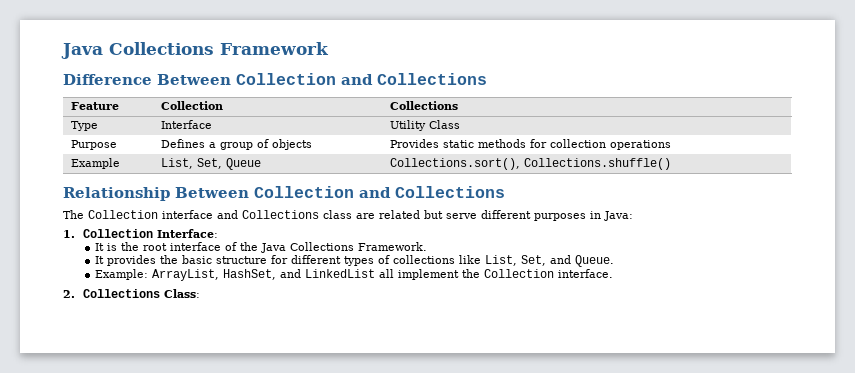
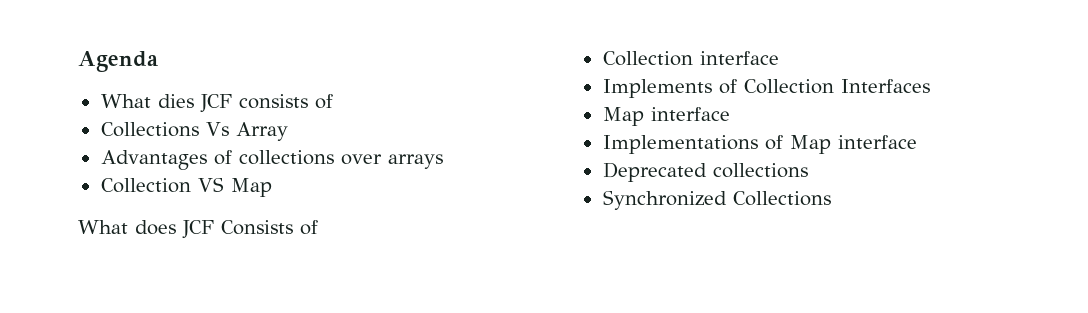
[61,42,329,59] [63,73,487,85] [71,102,120,110] [161,101,224,110] [390,101,459,110] [71,121,99,131] [161,120,213,129] [390,120,461,131] [71,140,118,150] [161,139,313,150] [390,139,672,150] [71,158,121,169] [161,158,262,170] [390,158,672,170] [63,186,505,201] [63,210,633,221] [63,229,219,238] [95,242,428,253] [95,255,615,267] [95,269,614,281] [63,289,201,298] Java Collections Framework // Difference Between Collection and Collections // Feature | Collection | Collections // Type | Interface | Utility Class // Purpose | Defines a group of objects | Provides static methods for collection operations // Example | List, Set, Queue | Collections.sort(), Collections.shuffle() // Relationship Between Collection and Collections // The Collection interface and Collections class are related but serve different purposes in Java: // 1. Collection Interface: // It is the root interface of the Java Collections Framework. // It provides the basic structure for different types of collections like List, Set, and Queue. // Example: ArrayList, HashSet, and LinkedList all implement the Collection interface. // 2. Collections Class: -> [78,51,158,72] [100,94,333,113] [100,122,288,141] [100,150,443,170] [100,177,272,197] [78,220,318,239] [602,51,779,66] [602,79,930,98] [602,107,730,126] [602,135,917,154] [602,162,808,182] [602,190,831,210] Agenda // What dies JCF consists of // Collections Vs Array // Advantages of collections over arrays // Collection VS Map // What does JCF Consists of // Collection interface // Implements of Collection Interfaces // Map interface // Implementations of Map interface // Deprecated collections // Synchronized Collections

